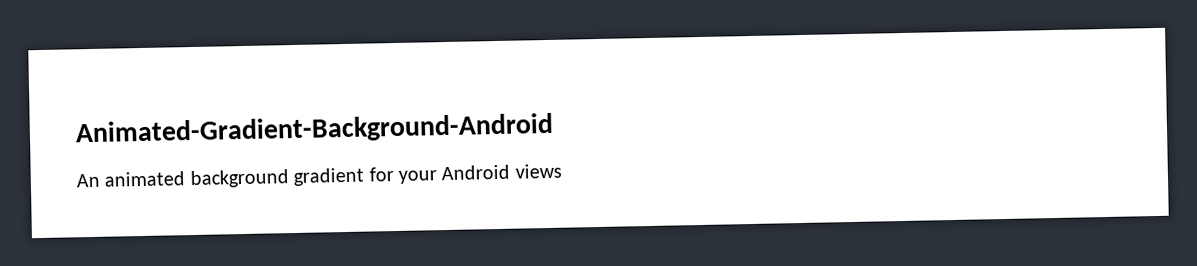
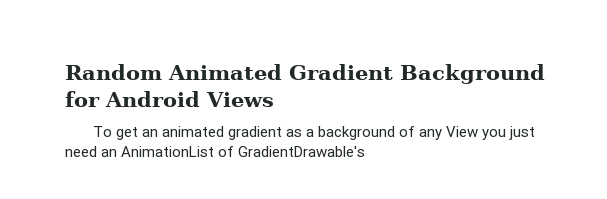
[75,112,554,147] [76,163,562,189] Animated-Gradient-Background-Android // An animated background gradient for your Android views -> [65,64,545,84] [65,91,274,107] [92,126,536,140] [65,146,366,157] Random Animated Gradient Background for Android Views // To get an animated gradient as a background of any View you just need an AnimationList of GradientDrawable's

